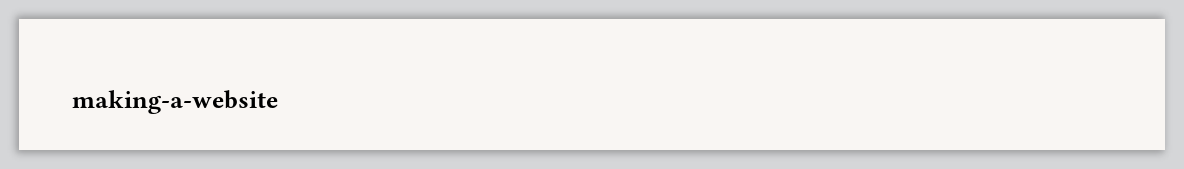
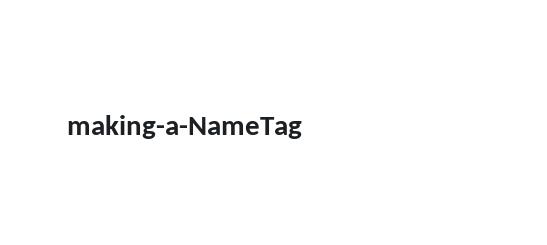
[72,90,278,114] making-a-website -> [67,115,302,139] making-a-NameTag

